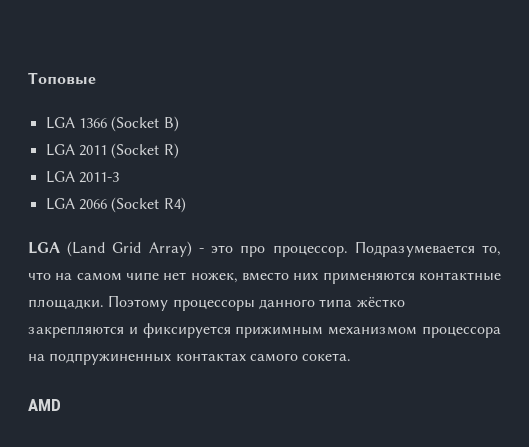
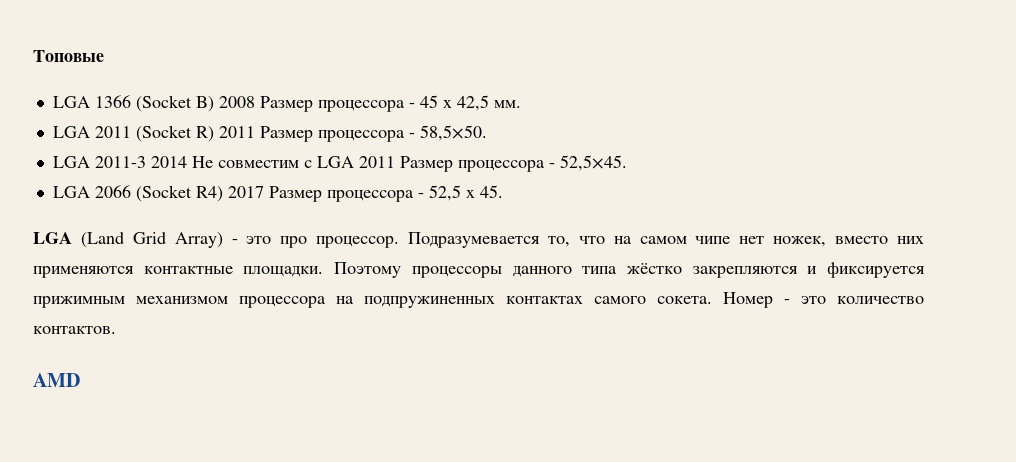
[45,143,179,159] [45,171,119,183] [45,197,186,213] // LGA 2011 (Socket R) // LGA 2011-3 // LGA 2066 (Socket R4) -> [218,95,521,112] [52,125,487,142] [52,155,627,172] [52,185,503,202] 2008 Размер процессора - 45 х 42,5 мм. // LGA 2011 (Socket R) 2011 Размер процессора - 58,5×50. // LGA 2011-3 2014 Не совместим с LGA 2011 Размер процессора - 52,5×45. // LGA 2066 (Socket R4) 2017 Размер процессора - 52,5 х 45.
(352, 357) none -> [723,292,924,308] [33,326,116,334] Номер - это количество контактов.

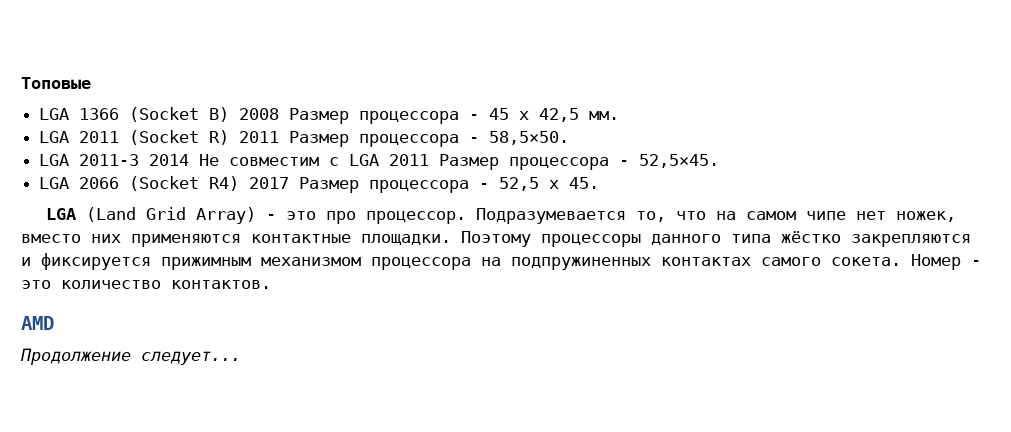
(80, 380) none -> [20,348,241,365] // Продолжение следует...

